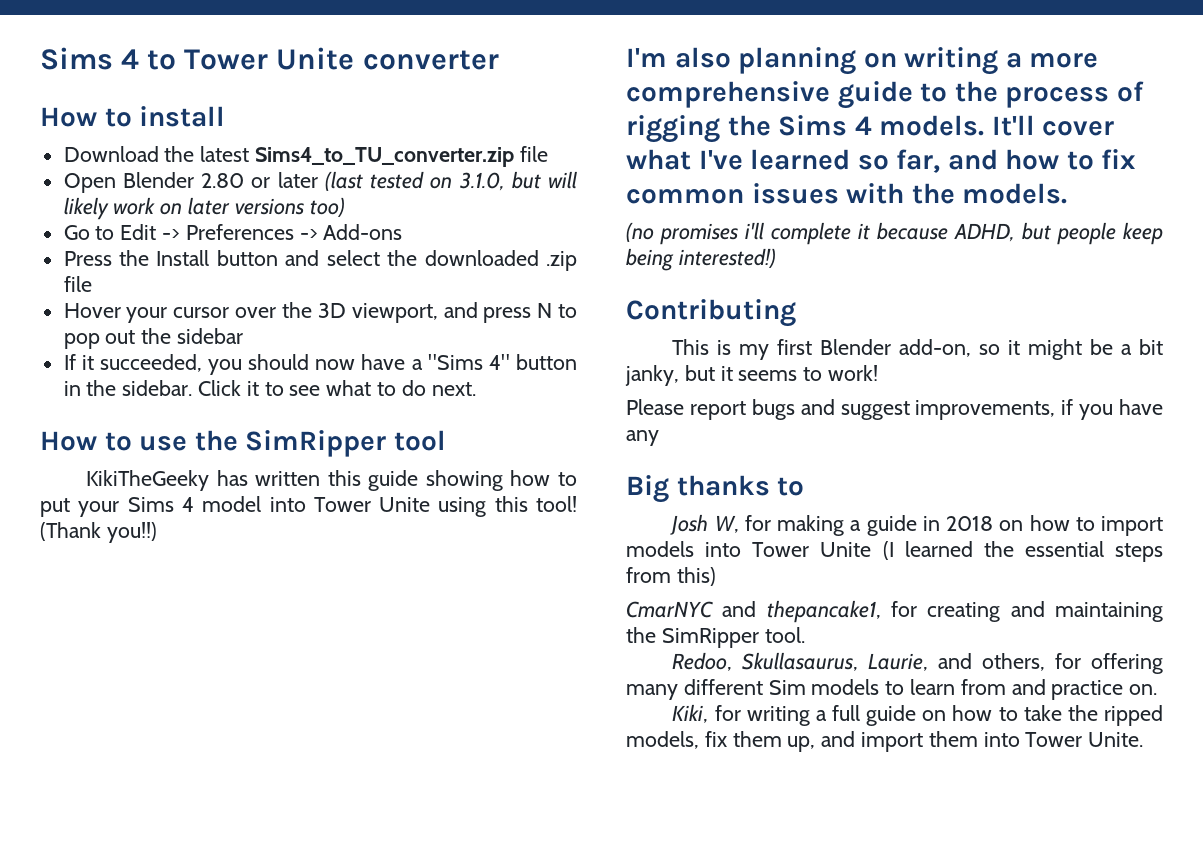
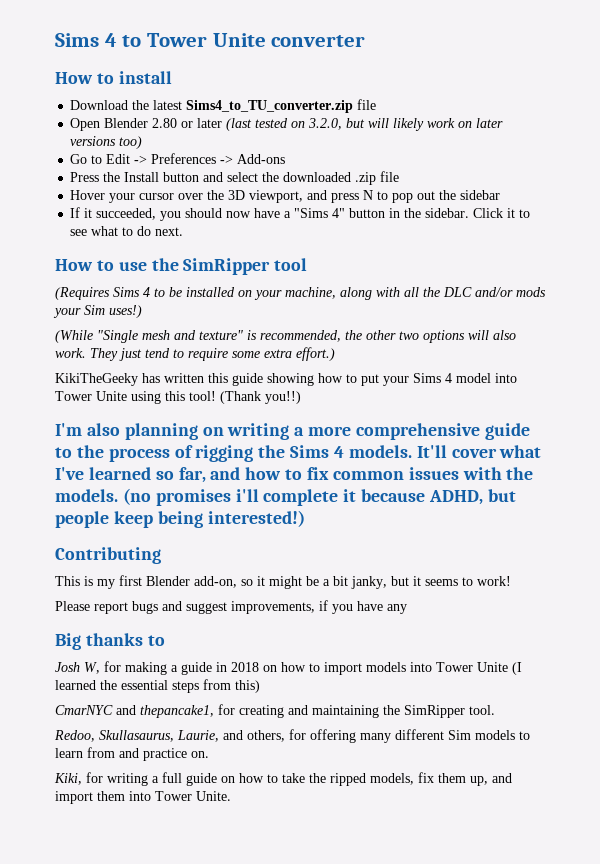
[458,172,505,191] 3.1.0, -> [308,118,343,130] 3.2.0,
(446, 440) none -> [55,287,546,300] [53,305,142,318] [55,330,516,343] [55,347,335,361] // (Requires Sims 4 to be installed on your machine, along with all the DLC and/or mods your Sim uses!) // (While "Single mesh and texture" is recommended, the other two options will also work. They just tend to require some extra effort.)
(1068, 193) // -> (118, 495) none

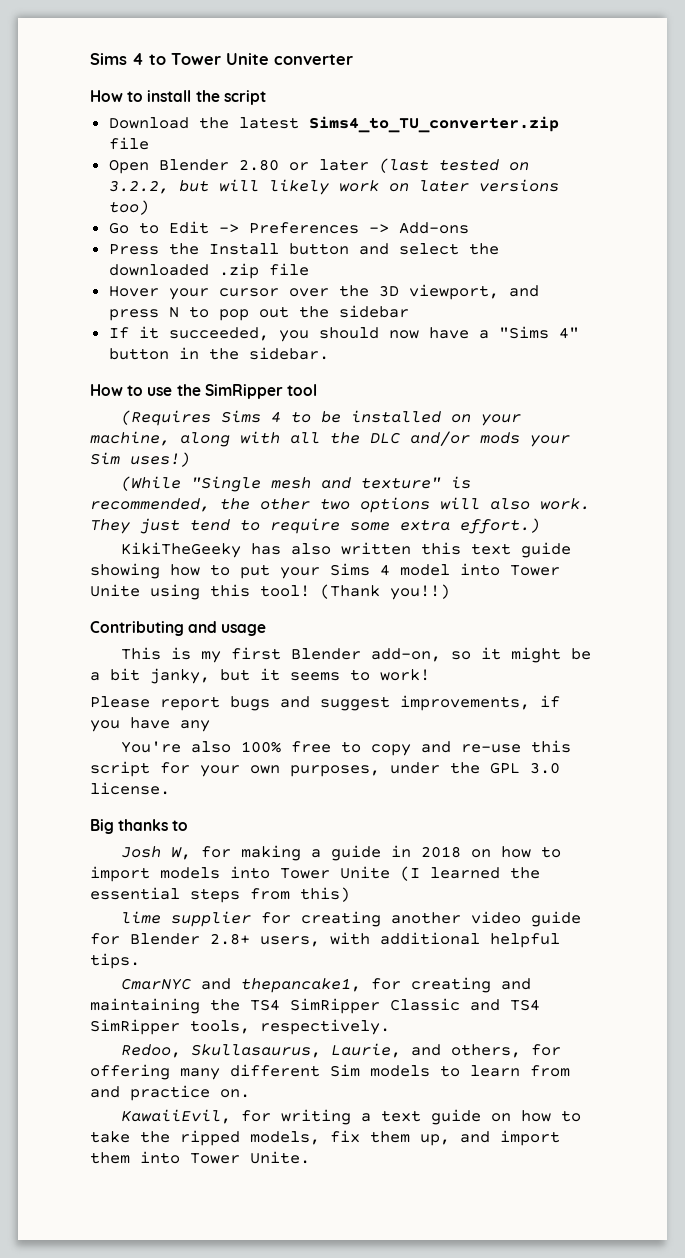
(172, 77) none -> [195,90,266,105] the script
[308,118,343,130] 3.2.0, -> [108,180,169,194] 3.2.2,
[473,208,531,218] [70,226,184,236] Click it to see what to do next. -> (329, 353) none
(160, 378) none -> [290,543,331,555] also
(228, 378) none -> [470,543,511,555] text
[55,423,530,440] [55,445,542,462] [55,467,534,483] [55,488,516,506] [55,510,305,528] [55,547,161,564] I'm also planning on writing a more comprehensive guide to the process of rigging the Sims 4 models. It'll cover what I've learned so far, and how to fix common issues with the models. (no promises i'll complete it because ADHD, but people keep being interested!) // Contributing -> [90,621,267,636] Contributing and usage
(407, 609) none -> [120,740,571,756] [90,761,560,777] [90,782,170,795] // You're also 100% free to copy and re-use this script for your own purposes, under the GPL 3.0 license.
(260, 686) none -> [120,911,581,927] [90,932,560,948] [90,953,140,969] // lime supplier for creating another video guide for Blender 2.8+ users, with additional helpful tips.
[404,705,495,718] SimRipper tool. -> [250,998,540,1014] [90,1019,390,1035] TS4 SimRipper Classic and TS4 SimRipper tools, respectively.
[54,773,82,785] Kiki, -> [120,1109,231,1124] KawaiiEvil,
[162,772,182,783] full -> [380,1110,421,1122] text

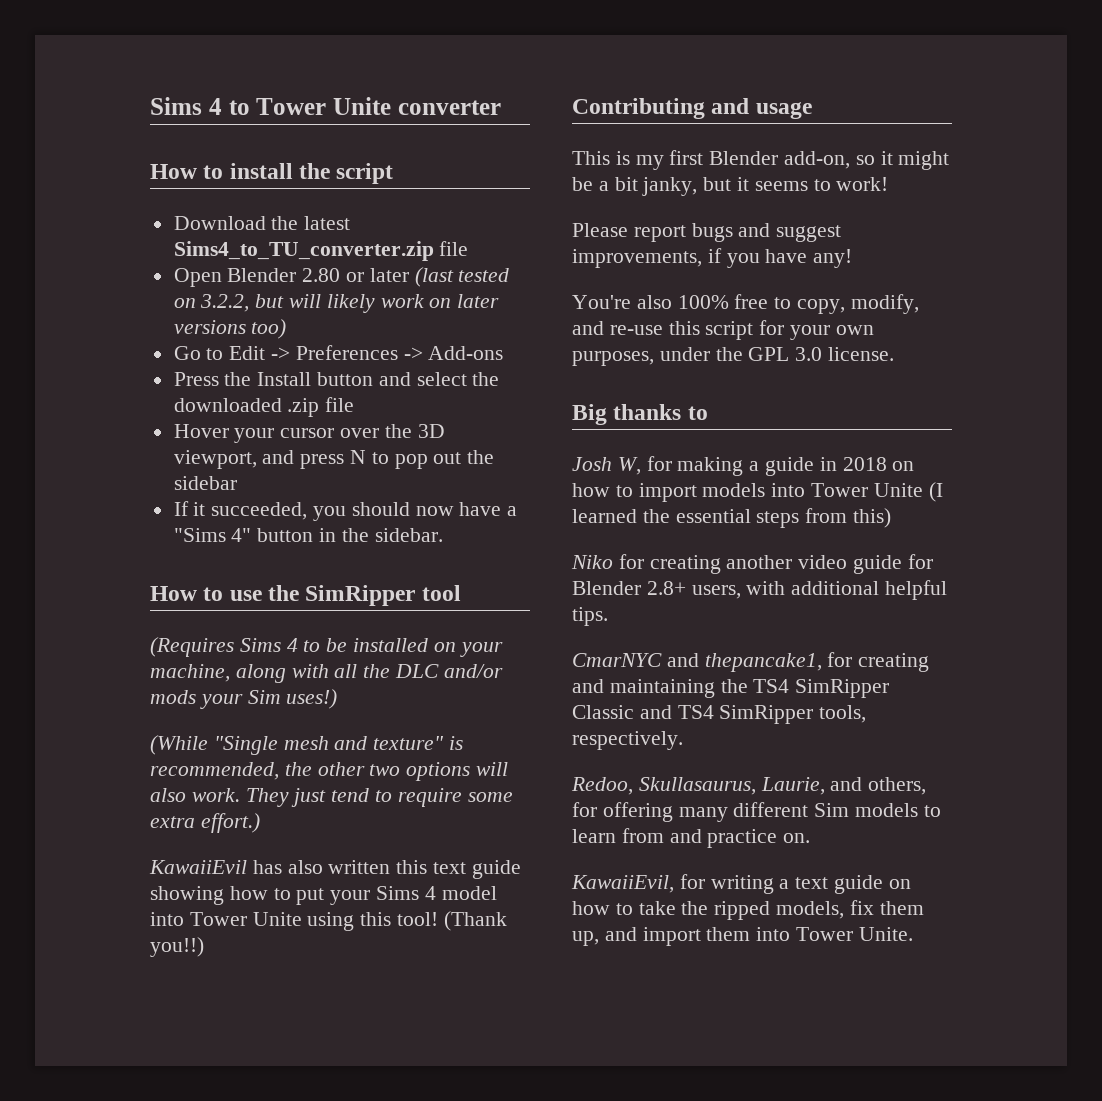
[120,542,241,558] KikiTheGeeky -> [149,860,247,874] KawaiiEvil
[180,720,210,732] any -> [813,249,853,268] any!
[370,744,411,756] copy -> [797,294,919,314] copy, modify,
[120,911,251,927] lime supplier -> [571,555,613,569] Niko

